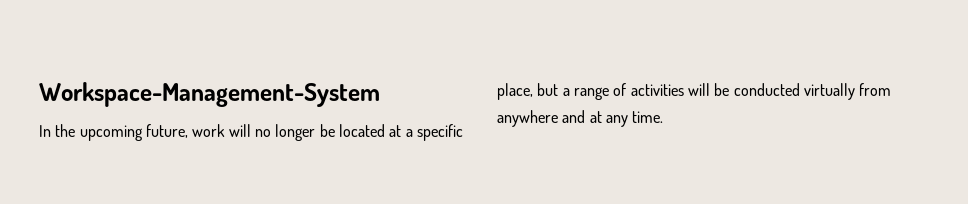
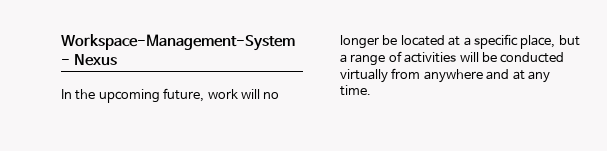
(380, 94) none -> [61,54,117,66] - Nexus

